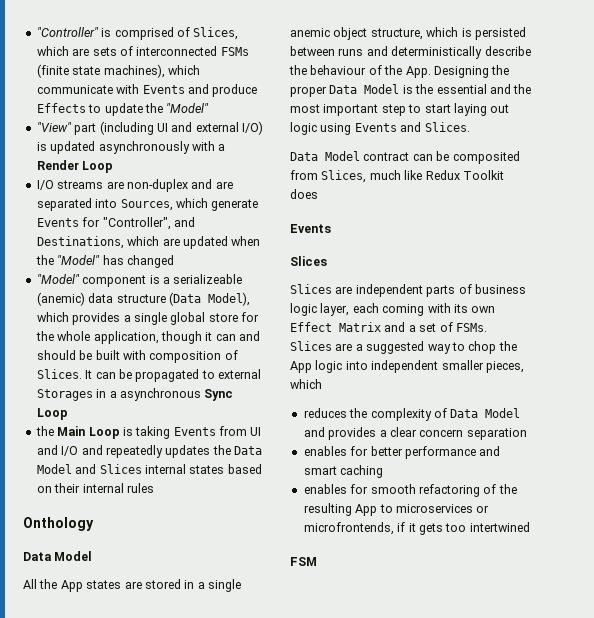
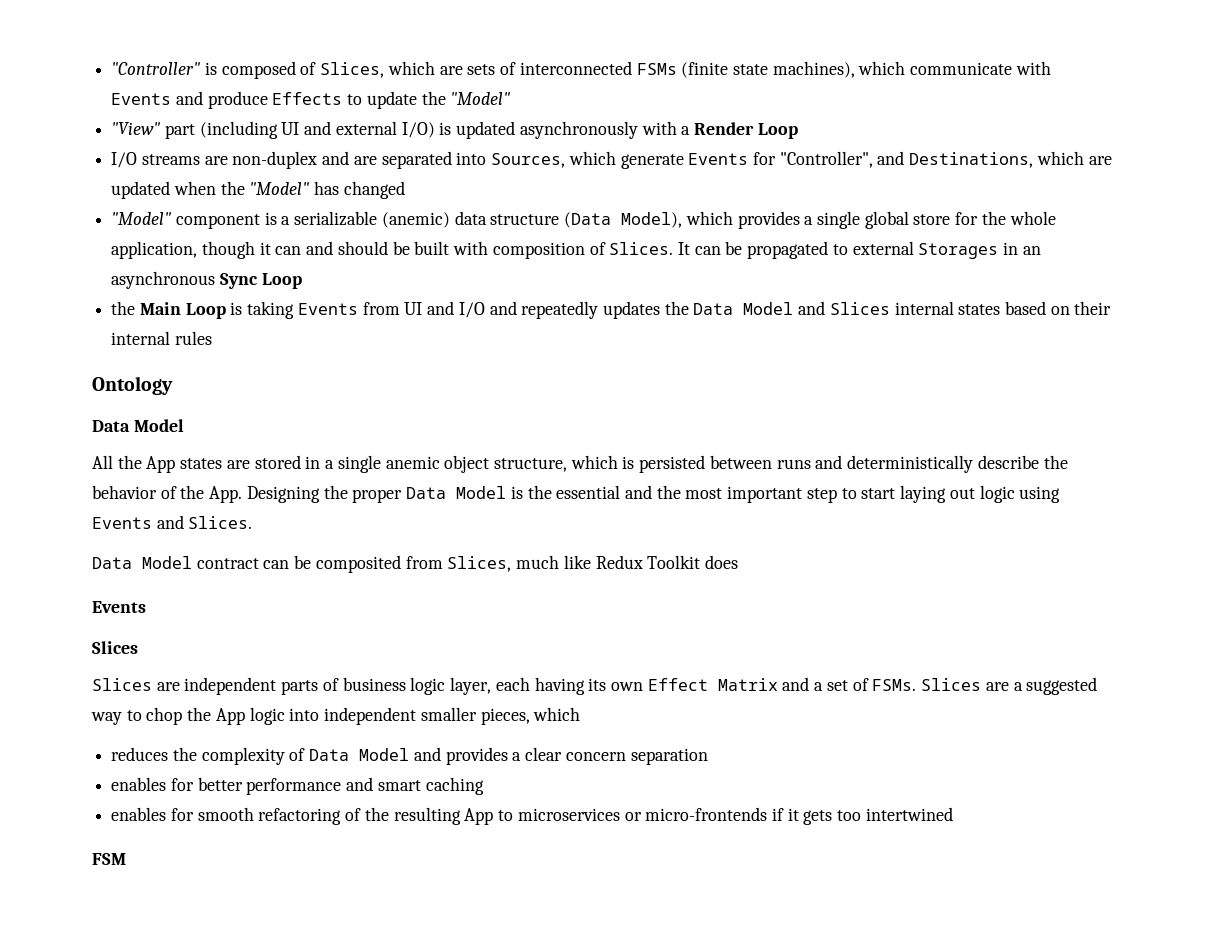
[114,27,174,40] comprised -> [221,61,296,79] composed
[173,274,243,284] serializeable -> [294,211,378,226] serializable
[109,391,117,398] a -> [1022,246,1041,255] an
[23,517,94,531] Onthology -> [92,376,173,395] Ontology
[310,65,367,75] behaviour -> [92,485,157,499] behavior
[382,303,451,316] coming with -> [534,677,585,695] having
[303,522,394,535] microfrontends, -> [645,807,768,821] micro-frontends

